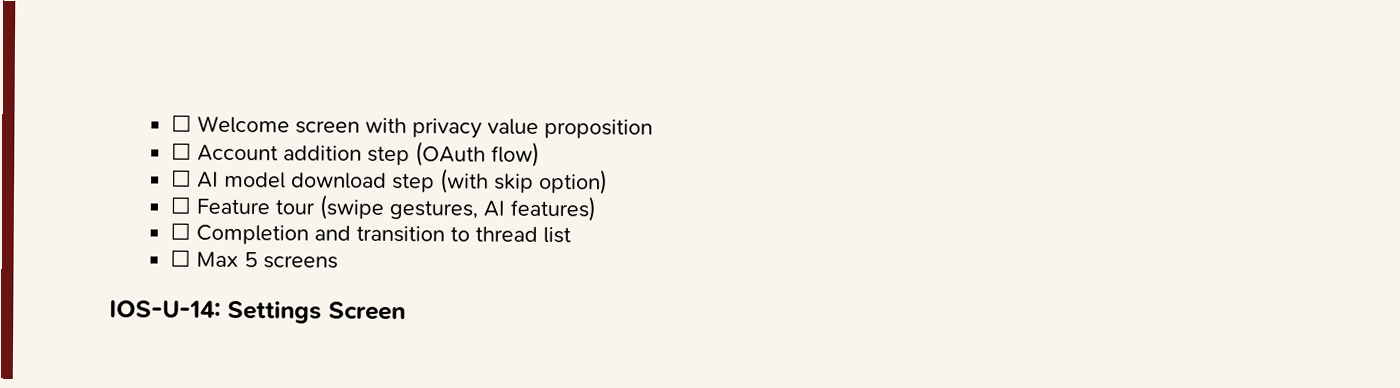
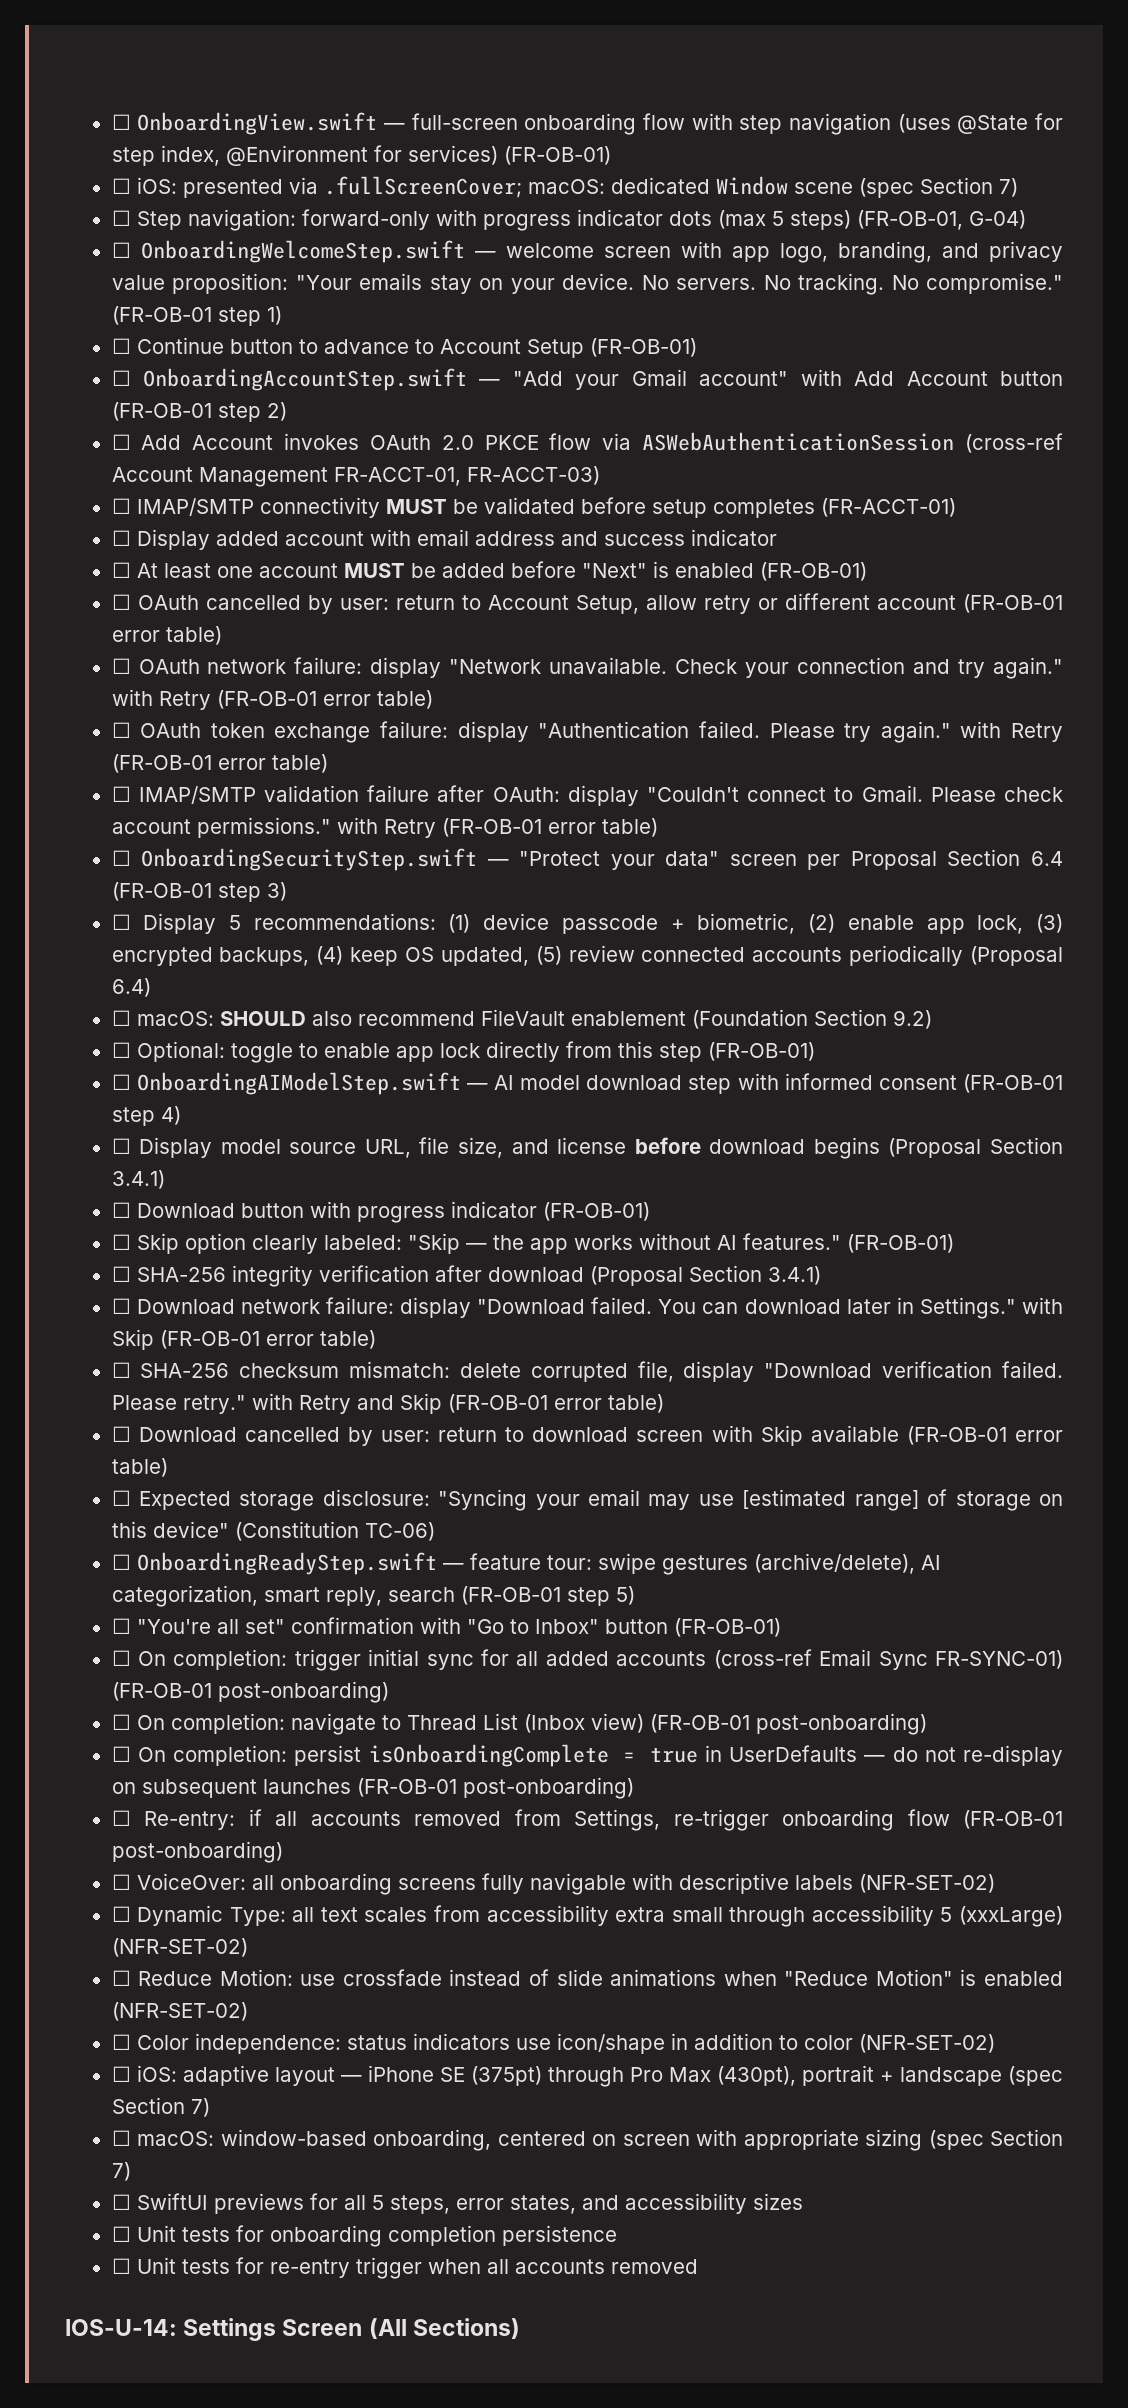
[170,114,653,139] [170,141,540,167] [170,168,608,195] [169,194,596,222] [169,222,571,245] [169,249,338,269] ☐ Welcome screen with privacy value proposition // ☐ Account addition step (OAuth flow) // ☐ AI model download step (with skip option) // ☐ Feature tour (swipe gestures, AI features) // ☐ Completion and transition to thread list // ☐ Max 5 screens -> [111,112,1063,135] [111,145,611,166] [111,176,1018,198] [111,209,1026,231] [111,240,1063,263] [111,273,1064,295] [111,306,282,326] [111,337,697,358] [111,368,1064,391] [111,402,287,422] [111,432,1064,453] [111,466,600,487] [111,497,956,518] [111,529,777,550] [111,561,867,581] [111,593,1063,614] [111,626,222,645] [111,657,1064,679] [111,689,433,710] [111,721,1063,743] [111,754,328,773] [111,785,1064,806] [111,817,658,838] [111,848,1063,871] [111,882,287,902] [111,913,1063,934] [111,945,1063,966] [111,978,151,997] [111,1009,932,1029] [111,1041,815,1063] [111,1072,1063,1095] [111,1106,181,1126] [111,1137,1063,1159] [111,1170,165,1189] [111,1201,650,1223] [111,1233,954,1254] [111,1265,821,1287] [111,1297,1064,1319] [111,1329,376,1350] [111,1361,1064,1382] [111,1393,664,1414] [111,1425,1064,1446] [111,1458,168,1477] [111,1489,1063,1511] [111,1521,435,1541] [111,1552,941,1575] [111,1585,635,1607] [111,1617,781,1637] [111,1649,1063,1671] [111,1681,389,1703] [111,1713,927,1735] [111,1744,1064,1767] [111,1777,634,1799] [111,1809,1063,1831] [111,1841,283,1863] [111,1873,995,1895] [111,1905,1064,1927] [111,1938,248,1957] [111,1969,1064,1986] [111,2002,248,2021] [111,2033,995,2054] [111,2065,1063,2087] [111,2097,210,2117] [111,2129,1063,2151] [111,2162,131,2181] [111,2193,803,2214] [111,2225,617,2247] [111,2257,698,2279] ☐ OnboardingView.swift — full-screen onboarding flow with step navigation (uses @State for step index, @Environment for services) (FR-OB-01) // ☐ iOS: presented via .fullScreenCover; macOS: dedicated Window scene (spec Section 7) // ☐ Step navigation: forward-only with progress indicator dots (max 5 steps) (FR-OB-01, G-04) // ☐ OnboardingWelcomeStep.swift — welcome screen with app logo, branding, and privacy value proposition: "Your emails stay on your device. No servers. No tracking. No compromise." (FR-OB-01 step 1) // ☐ Continue button to advance to Account Setup (FR-OB-01) // ☐ OnboardingAccountStep.swift — "Add your Gmail account" with Add Account button (FR-OB-01 step 2) // ☐ Add Account invokes OAuth 2.0 PKCE flow via ASWebAuthenticationSession (cross-ref Account Management FR-ACCT-01, FR-ACCT-03) // ☐ IMAP/SMTP connectivity MUST be validated before setup completes (FR-ACCT-01) // ☐ Display added account with email address and success indicator // ☐ At least one account MUST be added before "Next" is enabled (FR-OB-01) // ☐ OAuth cancelled by user: return to Account Setup, allow retry or different account (FR-OB-01 error table) // ☐ OAuth network failure: display "Network unavailable. Check your connection and try again." with Retry (FR-OB-01 error table) // ☐ OAuth token exchange failure: display "Authentication failed. Please try again." with Retry (FR-OB-01 error table) // ☐ IMAP/SMTP validation failure after OAuth: display "Couldn't connect to Gmail. Please check account permissions." with Retry (FR-OB-01 error table) // ☐ OnboardingSecurityStep.swift — "Protect your data" screen per Proposal Section 6.4 (FR-OB-01 step 3) // ☐ Display 5 recommendations: (1) device passcode + biometric, (2) enable app lock, (3) encrypted backups, (4) keep OS updated, (5) review connected accounts periodically (Proposal 6.4) // ☐ macOS: SHOULD also recommend FileVault enablement (Foundation Section 9.2) // ☐ Optional: toggle to enable app lock directly from this step (FR-OB-01) // ☐ OnboardingAIModelStep.swift — AI model download step with informed consent (FR-OB-01 step 4) // ☐ Display model source URL, file size, and license before download begins (Proposal Section 3.4.1) // ☐ Download button with progress indicator (FR-OB-01) // ☐ Skip option clearly labeled: "Skip — the app works without AI features." (FR-OB-01) // ☐ SHA-256 integrity verification after download (Proposal Section 3.4.1) // ☐ Download network failure: display "Download failed. You can download later in Settings." with Skip (FR-OB-01 error table) // ☐ SHA-256 checksum mismatch: delete corrupted file, display "Download verification failed. Please retry." with Retry and Skip (FR-OB-01 error table) // ☐ Download cancelled by user: return to download screen with Skip available (FR-OB-01 error table) // ☐ Expected storage disclosure: "Syncing your email may use [estimated range] of storage on this device" (Constitution TC-06) // ☐ OnboardingReadyStep.swift — feature tour: swipe gestures (archive/delete), AI categorization, smart reply, search (FR-OB-01 step 5) // ☐ "You're all set" confirmation with "Go to Inbox" button (FR-OB-01) // ☐ On completion: trigger initial sync for all added accounts (cross-ref Email Sync FR-SYNC-01) (FR-OB-01 post-onboarding) // ☐ On completion: navigate to Thread List (Inbox view) (FR-OB-01 post-onboarding) // ☐ On completion: persist isOnboardingComplete = true in UserDefaults — do not re-display on subsequent launches (FR-OB-01 post-onboarding) // ☐ Re-entry: if all accounts removed from Settings, re-trigger onboarding flow (FR-OB-01 post-onboarding) // ☐ VoiceOver: all onboarding screens fully navigable with descriptive labels (NFR-SET-02) // ☐ Dynamic Type: all text scales from accessibility extra small through accessibility 5 (xxxLarge) (NFR-SET-02) // ☐ Reduce Motion: use crossfade instead of slide animations when "Reduce Motion" is enabled (NFR-SET-02) // ☐ Color independence: status indicators use icon/shape in addition to color (NFR-SET-02) // ☐ iOS: adaptive layout — iPhone SE (375pt) through Pro Max (430pt), portrait + landscape (spec Section 7) // ☐ macOS: window-based onboarding, centered on screen with appropriate sizing (spec Section 7) // ☐ SwiftUI previews for all 5 steps, error states, and accessibility sizes // ☐ Unit tests for onboarding completion persistence // ☐ Unit tests for re-entry trigger when all accounts removed
(406, 311) none -> [368,2318,520,2339] (All Sections)

